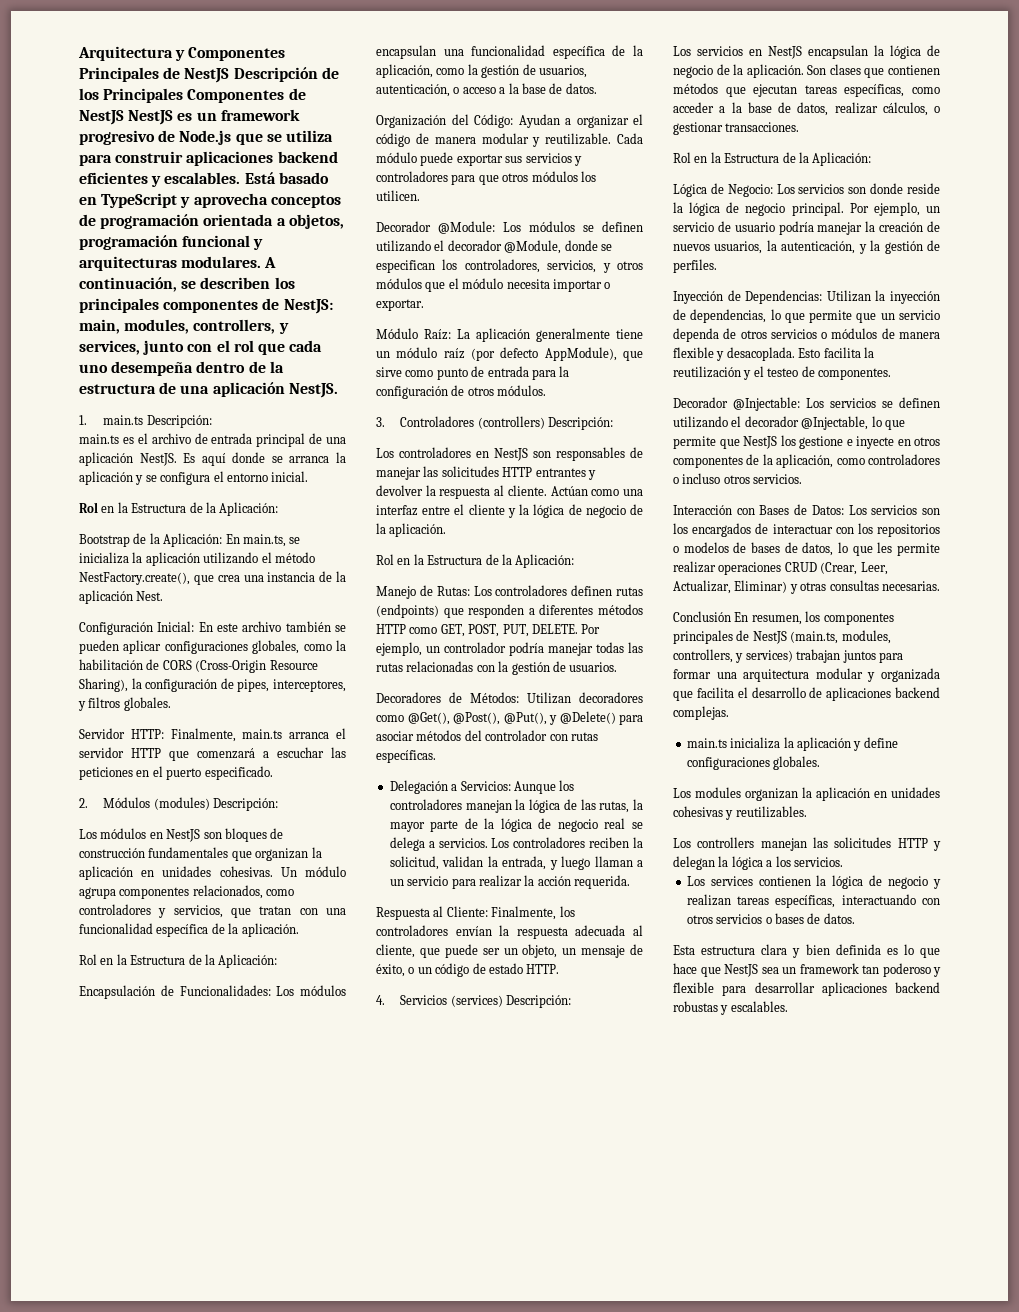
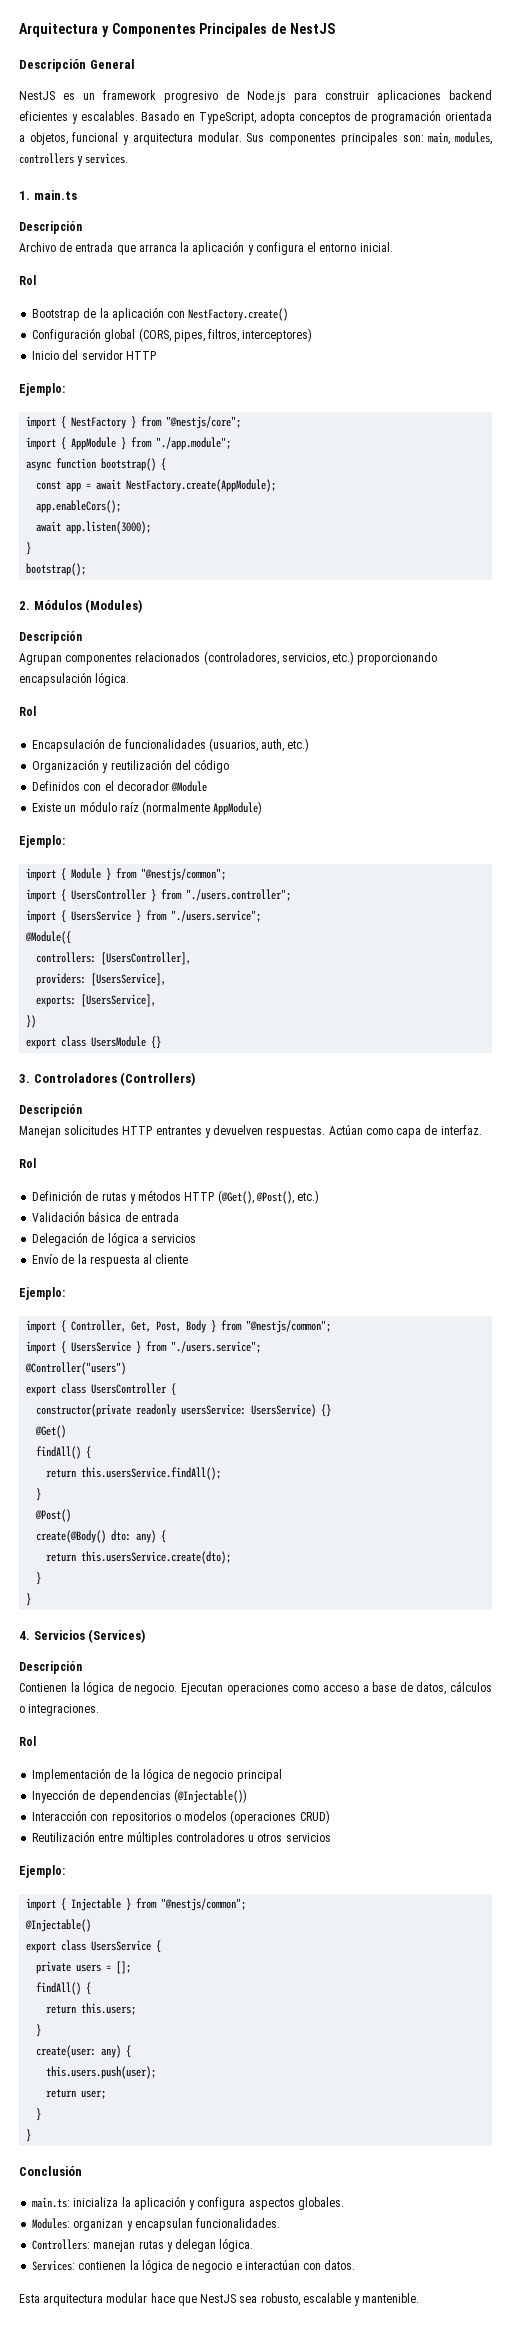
[233,67,339,82] [79,88,306,103] [79,110,124,125] Descripción de los Principales Componentes de NestJS -> [19,59,135,72] // Descripción General //
[235,130,333,145] que se utiliza -> (286, 96) none
[244,172,329,184] [79,193,268,208] Está basado en TypeScript y aprovecha -> [141,111,295,124] Basado en TypeScript, adopta
[79,235,178,250] programación -> (68, 138) none
[79,256,277,271] [79,277,295,292] [79,298,333,314] [79,319,289,334] [79,340,323,355] [79,361,284,376] [79,382,338,398] [79,415,212,428] [79,433,346,447] [79,452,283,466] arquitecturas modulares. A continuación, se describen los principales componentes de NestJS: main, modules, controllers, y services, junto con el rol que cada uno desempeña dentro de la estructura de una aplicación NestJS. // 1. main.ts Descripción: // main.ts es el archivo de entrada principal de una aplicación NestJS. Es aquí donde se -> [132,132,493,145] [19,153,129,166] [19,190,77,200] [19,221,82,234] [19,242,136,255] arquitectura modular. Sus componentes principales son: main, modules, controllers y services. // 1. main.ts // Descripción // Archivo de entrada que
[145,475,157,482] se -> (254, 250) none
[101,502,279,516] [79,533,301,547] [79,552,315,566] [79,571,346,585] [79,590,164,604] [79,621,346,635] [79,640,346,654] [79,659,318,673] [79,678,346,692] [78,697,171,711] [79,728,346,742] [79,747,346,761] [79,766,273,780] [79,797,279,811] [79,828,284,842] [79,847,322,861] [79,866,346,880] [79,885,295,899] [79,904,346,918] [79,923,299,937] [79,954,278,968] [79,985,346,999] [376,45,643,59] [376,64,587,78] [376,83,597,97] [376,114,643,128] [376,133,643,147] [376,152,582,166] [376,171,596,185] [376,190,420,201] [376,221,643,234] [376,240,612,254] [376,259,643,273] [376,278,611,292] [376,299,424,311] [376,328,643,342] [376,347,643,361] [376,366,570,380] [376,385,547,399] [376,416,614,430] [376,447,643,461] [376,466,596,480] [376,485,643,499] [376,504,643,518] [376,523,447,537] [376,554,575,568] [376,585,643,599] [376,604,643,618] [376,624,601,637] [376,642,643,656] [376,661,618,675] [376,692,643,704] [376,711,643,725] [376,730,598,741] [376,750,436,763] [389,780,575,794] [389,799,643,813] [389,820,459,832] en la Estructura de la Aplicación: // Bootstrap de la Aplicación: En main.ts, se inicializa la aplicación utilizando el método NestFactory.create(), que crea una instancia de la aplicación Nest. // Configuración Inicial: En este archivo también se pueden aplicar configuraciones globales, como la habilitación de CORS (Cross-Origin Resource Sharing), la configuración de pipes, interceptores, y filtros globales. // Servidor HTTP: Finalmente, main.ts arranca el servidor HTTP que comenzará a escuchar las peticiones en el puerto especificado. // 2. Módulos (modules) Descripción: // Los módulos en NestJS son bloques de construcción fundamentales que organizan la aplicación en unidades cohesivas. Un módulo agrupa componentes relacionados, como controladores y servicios, que tratan con una funcionalidad específica de la aplicación. // Rol en la Estructura de la Aplicación: // Encapsulación de Funcionalidades: Los módulos encapsulan una funcionalidad específica de la aplicación, como la gestión de usuarios, autenticación, o acceso a la base de datos. // Organización del Código: Ayudan a organizar el código de manera modular y reutilizable. Cada módulo puede exportar sus servicios y controladores para que otros módulos los utilicen. // Decorador @Module: Los módulos se definen utilizando el decorador @Module, donde se especifican los controladores, servicios, y otros módulos que el módulo necesita importar o exportar. // Módulo Raíz: La aplicación generalmente tiene un módulo raíz (por defecto AppModule), que sirve como punto de entrada para la configuración de otros módulos. // 3. Controladores (controllers) Descripción: // Los controladores en NestJS son responsables de manejar las solicitudes HTTP entrantes y devolver la respuesta al cliente. Actúan como una interfaz entre el cliente y la lógica de negocio de la aplicación. // Rol en la Estructura de la Aplicación: // Manejo de Rutas: Los controladores definen rutas (endpoints) que responden a diferentes métodos HTTP como GET, POST, PUT, DELETE. Por ejemplo, un controlador podría manejar todas las rutas relacionadas con la gestión de usuarios. // Decoradores de Métodos: Utilizan decoradores como @Get(), @Post(), @Put(), y @Delete() para asociar métodos del controlador con rutas específicas. // Delegación a Servicios: Aunque los controladores manejan la lógica de las rutas, la mayor parte -> [32,307,289,321] [32,328,313,342] [32,350,156,360] [19,383,65,396] [26,416,242,429] [26,437,232,450] [26,458,167,471] [36,479,277,492] [36,500,122,513] [36,521,152,534] [26,542,32,555] [26,563,87,576] [19,599,143,613] [19,631,82,644] [19,651,438,665] [19,672,130,686] [19,706,36,716] [32,738,310,752] [32,759,230,773] [32,781,208,792] [32,801,263,815] [19,835,65,848] [26,868,227,881] [26,889,292,902] [26,910,262,923] [25,931,72,944] [36,952,192,965] [36,973,167,986] [36,994,157,1007] [26,1015,37,1028] [26,1036,162,1049] [19,1072,196,1086] [19,1104,82,1117] [19,1125,482,1138] [19,1158,36,1168] [32,1190,320,1204] [32,1211,179,1222] [32,1232,197,1246] [32,1254,189,1267] [19,1287,65,1300] [26,1320,332,1333] [26,1341,262,1354] [25,1362,127,1375] [26,1383,177,1396] [36,1404,332,1417] [35,1425,67,1438] [36,1446,92,1459] [46,1467,222,1480] [36,1488,42,1501] [35,1509,72,1522] [36,1530,167,1543] [46,1551,232,1564] [36,1572,42,1585] [26,1593,32,1606] [19,1629,146,1643] [19,1661,82,1674] [19,1681,493,1695] [19,1704,100,1716] [19,1736,36,1746] [32,1768,112,1782] // Bootstrap de la aplicación con NestFactory.create() // Configuración global (CORS, pipes, filtros, interceptores) // Inicio del servidor HTTP // Ejemplo: // import { NestFactory } from "@nestjs/core"; // import { AppModule } from "./app.module"; // async function bootstrap() { // const app = await NestFactory.create(AppModule); // app.enableCors(); // await app.listen(3000); // } // bootstrap(); // 2. Módulos (Modules) // Descripción // Agrupan componentes relacionados (controladores, servicios, etc.) proporcionando encapsulación lógica. // Rol // Encapsulación de funcionalidades (usuarios, auth, etc.) // Organización y reutilización del código // Definidos con el decorador @Module // Existe un módulo raíz (normalmente AppModule) // Ejemplo: // import { Module } from "@nestjs/common"; // import { UsersController } from "./users.controller"; // import { UsersService } from "./users.service"; // @Module({ // controllers: [UsersController], // providers: [UsersService], // exports: [UsersService], // }) // export class UsersModule {} // 3. Controladores (Controllers) // Descripción // Manejan solicitudes HTTP entrantes y devuelven respuestas. Actúan como capa de interfaz. // Rol // Definición de rutas y métodos HTTP (@Get(), @Post(), etc.) // Validación básica de entrada // Delegación de lógica a servicios // Envío de la respuesta al cliente // Ejemplo: // import { Controller, Get, Post, Body } from "@nestjs/common"; // import { UsersService } from "./users.service"; // @Controller("users") // export class UsersController { // constructor(private readonly usersService: UsersService) {} // @Get() // findAll() { // return this.usersService.findAll(); // } // @Post() // create(@Body() dto: any) { // return this.usersService.create(dto); // } // } // 4. Servicios (Services) // Descripción // Contienen la lógica de negocio. Ejecutan operaciones como acceso a base de datos, cálculos o integraciones. // Rol // Implementación
[604,818,643,829] [389,837,643,851] [389,856,643,870] [389,875,630,889] [376,906,575,920] [376,925,643,939] [376,944,643,958] [376,963,560,977] [376,995,572,1008] [673,45,940,59] [673,64,940,78] [673,83,940,97] [673,102,940,116] [673,122,800,135] [673,152,872,166] [673,183,940,197] [673,202,940,216] [673,221,940,235] [673,240,940,254] [673,259,717,273] [673,290,940,304] [673,309,940,323] [673,328,940,342] [673,347,874,361] [673,366,891,380] [673,397,940,411] [673,416,905,430] [673,435,940,449] [673,454,940,468] [673,473,803,484] [673,504,940,515] [673,523,940,537] [673,542,940,556] [673,561,888,575] [673,580,940,594] [673,611,894,625] [673,630,891,644] [673,649,903,663] [673,668,940,682] [673,687,940,701] [673,706,729,720] [686,738,727,748] real se delega a servicios. Los controladores reciben la solicitud, validan la entrada, y luego llaman a un servicio para realizar la acción requerida. // Respuesta al Cliente: Finalmente, los controladores envían la respuesta adecuada al cliente, que puede ser un objeto, un mensaje de éxito, o un código de estado HTTP. // 4. Servicios (services) Descripción: // Los servicios en NestJS encapsulan la lógica de negocio de la aplicación. Son clases que contienen métodos que ejecutan tareas específicas, como acceder a la base de datos, realizar cálculos, o gestionar transacciones. // Rol en la Estructura de la Aplicación: // Lógica de Negocio: Los servicios son donde reside la lógica de negocio principal. Por ejemplo, un servicio de usuario podría manejar la creación de nuevos usuarios, la autenticación, y la gestión de perfiles. // Inyección de Dependencias: Utilizan la inyección de dependencias, lo que permite que un servicio dependa de otros servicios o módulos de manera flexible y desacoplada. Esto facilita la reutilización y el testeo de componentes. // Decorador @Injectable: Los servicios se definen utilizando el decorador @Injectable, lo que permite que NestJS los gestione e inyecte en otros componentes de la aplicación, como controladores o incluso otros servicios. // Interacción con Bases de Datos: Los servicios son los encargados de interactuar con los repositorios o modelos de bases de datos, lo que les permite realizar operaciones CRUD (Crear, Leer, Actualizar, Eliminar) y otras consultas necesarias. // Conclusión En resumen, los componentes principales de NestJS (main.ts, modules, controllers, y services) trabajan juntos para formar una arquitectura modular y organizada que facilita el desarrollo de aplicaciones backend complejas. // main.ts -> [236,1769,282,1782] [32,1789,247,1803] [32,1810,330,1824] [32,1831,331,1845] [19,1865,65,1878] [26,1898,247,1911] [25,1919,92,1932] [26,1940,162,1953] [36,1961,132,1974] [36,1982,92,1995] [46,2003,137,2015] [36,2024,42,2037] [36,2045,132,2058] [46,2066,157,2079] [46,2089,107,2099] [36,2108,42,2121] [26,2129,32,2142] [19,2166,82,2176] [32,2197,71,2208] principal // Inyección de dependencias (@Injectable()) // Interacción con repositorios o modelos (operaciones CRUD) // Reutilización entre múltiples controladores u otros servicios // Ejemplo: // import { Injectable } from "@nestjs/common"; // @Injectable() // export class UsersService { // private users = []; // findAll() { // return this.users; // } // create(user: any) { // this.users.push(user); // return user; // } // } // Conclusión // main.ts:
[863,737,898,748] [686,756,821,770] [673,787,940,801] [673,806,807,820] [673,837,941,851] [673,856,843,870] [686,876,753,886] define configuraciones globales. // Los modules organizan la aplicación en unidades cohesivas y reutilizables. // Los controllers manejan las solicitudes HTTP y delegan la lógica a los servicios. // Los services -> [197,2197,344,2210] [32,2218,281,2231] [32,2238,254,2252] [32,2260,76,2271] configura aspectos globales. // Modules: organizan y encapsulan funcionalidades. // Controllers: manejan rutas y delegan lógica. // Services:
[933,879,941,889] [686,894,940,908] [686,913,855,924] [673,944,940,958] [673,963,941,977] [673,982,940,996] [673,1001,788,1015] y realizan tareas específicas, interactuando con otros servicios o bases de datos. // Esta estructura clara y bien definida es lo que hace que NestJS sea un framework tan poderoso y flexible para desarrollar aplicaciones backend robustas y escalables. -> [235,2260,356,2270] [19,2293,420,2306] e interactúan con datos. // Esta arquitectura modular hace que NestJS sea robusto, escalable y mantenible.

